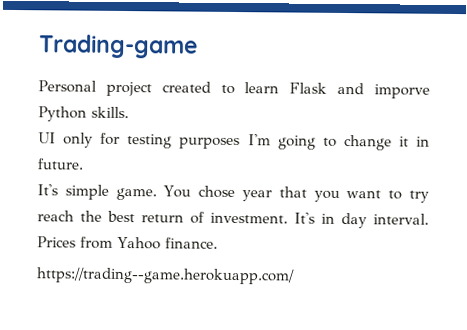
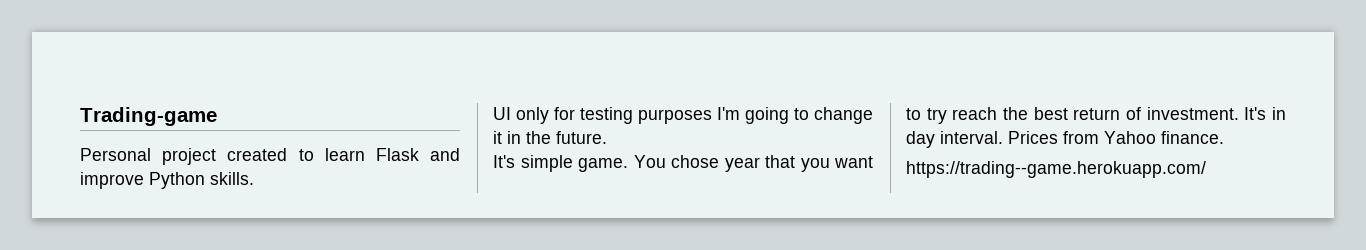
[374,84,430,99] imporve -> [80,172,144,189] improve
(431, 141) none -> [526,131,551,144] the

